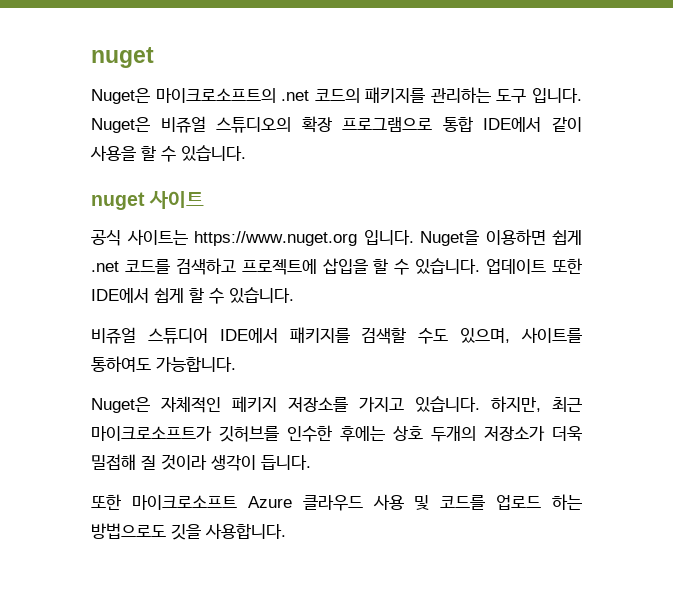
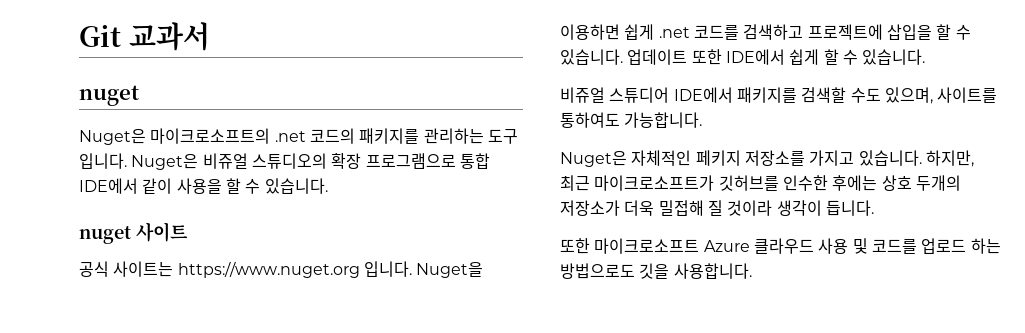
(91, 57) none -> [79,22,210,51] Git 교과서 //

